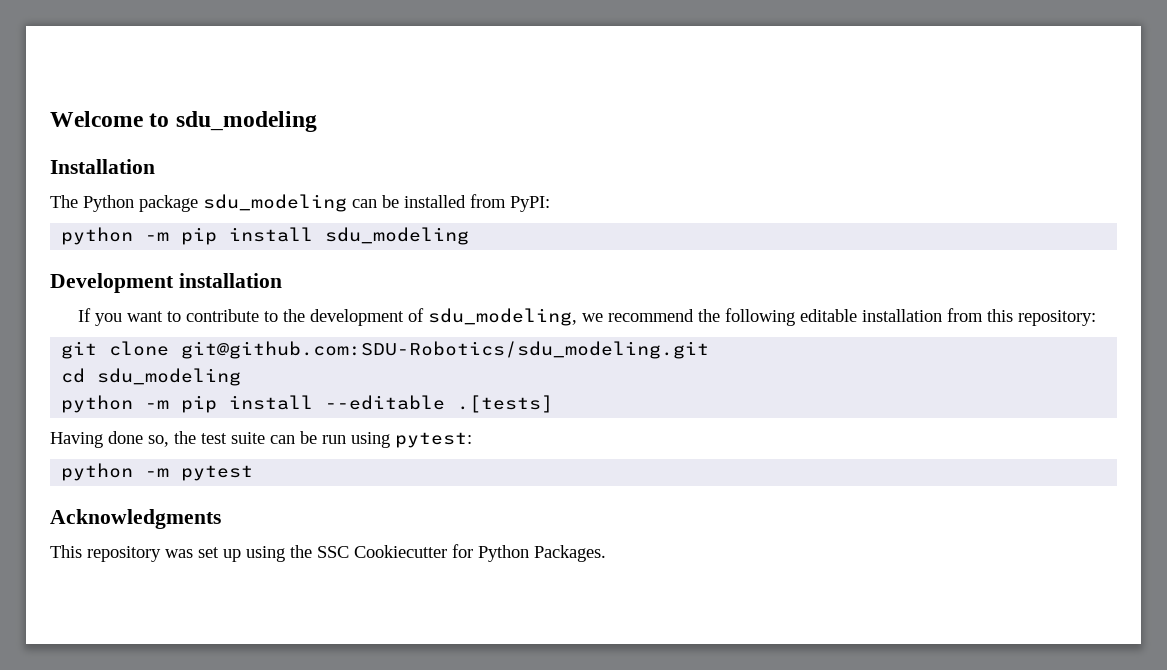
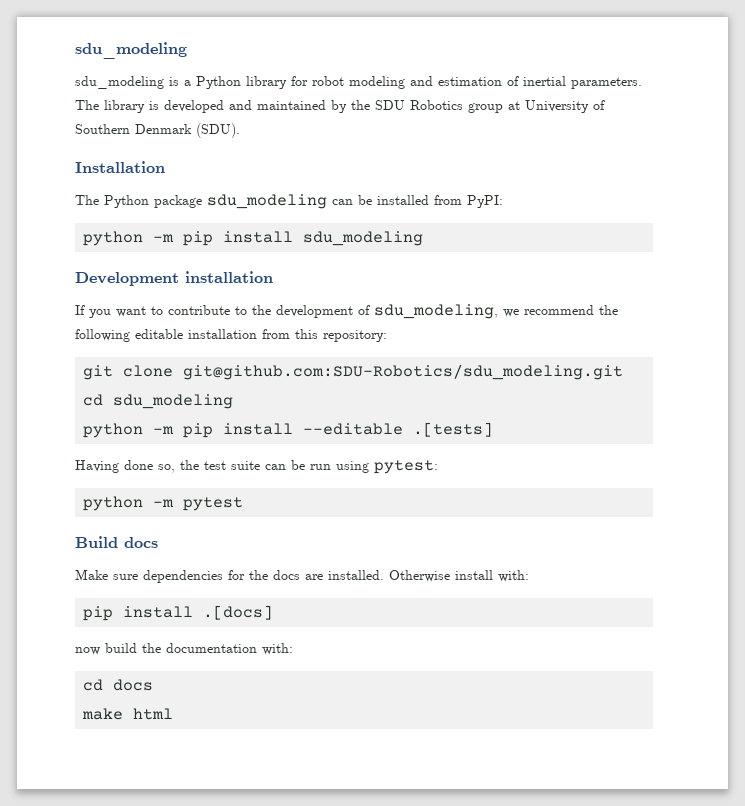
[50,111,317,132] Welcome to sdu_modeling -> [75,42,187,59] [75,76,642,89] [75,100,605,113] [75,123,240,138] sdu_modeling // sdu_modeling is a Python library for robot modeling and estimation of inertial parameters. The library is developed and maintained by the SDU Robotics group at University of Southern Denmark (SDU).
[50,509,221,529] [50,544,606,562] Acknowledgments // This repository was set up using the SSC Cookiecutter for Python Packages. -> [75,536,158,548] [75,569,529,583] [83,605,274,621] [75,643,293,655] [83,679,154,691] [82,708,174,720] Build docs // Make sure dependencies for the docs are installed. Otherwise install with: // pip install .[docs] // now build the documentation with: // cd docs // make html

